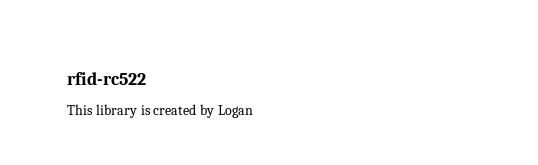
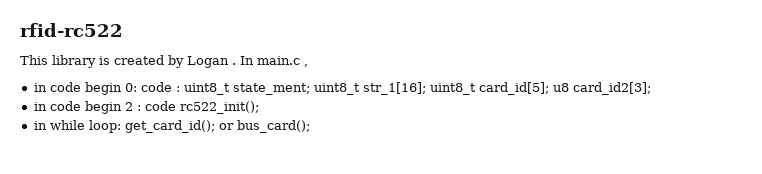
(253, 111) none -> [232,56,308,67] [33,82,651,95] [33,101,259,114] [33,120,310,133] . In main.c , // in code begin 0: code : uint8_t state_ment; uint8_t str_1[16]; uint8_t card_id[5]; u8 card_id2[3]; // in code begin 2 : code rc522_init(); // in while loop: get_card_id(); or bus_card();

